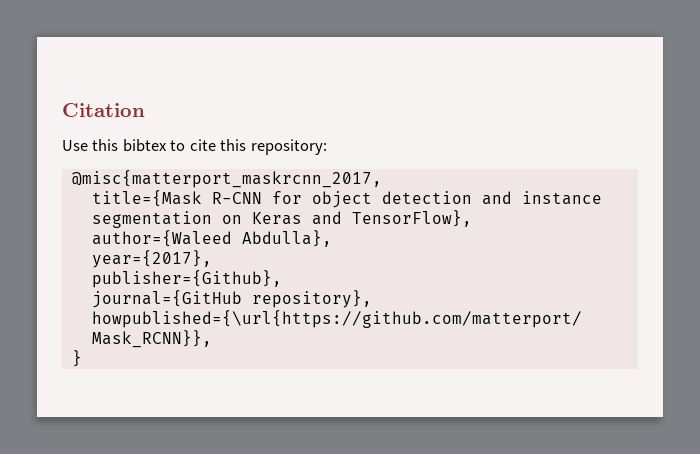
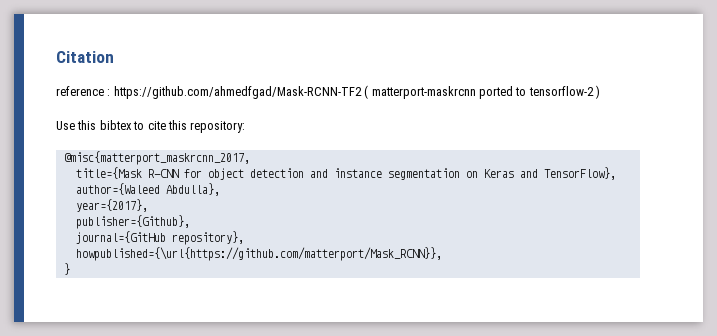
(145, 110) none -> [56,85,600,99] // reference : https://github.com/ahmedfgad/Mask-RCNN-TF2 ( matterport-maskrcnn ported to tensorflow-2 )

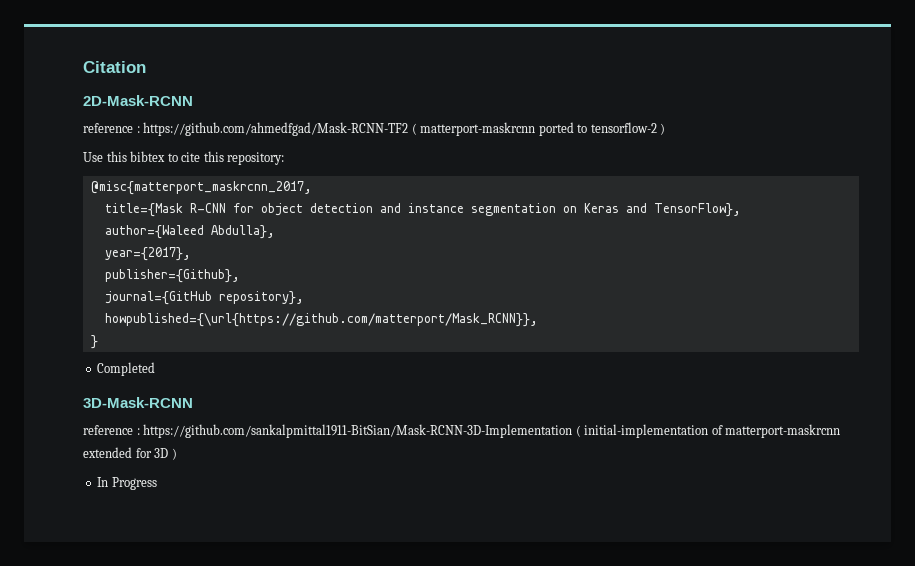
(114, 57) none -> [83,95,193,106] // 2D-Mask-RCNN
(70, 269) none -> [97,362,156,376] [83,397,193,408] [83,424,841,438] [83,447,177,460] [97,477,157,490] // Completed // 3D-Mask-RCNN // reference : https://github.com/sankalpmittal1911-BitSian/Mask-RCNN-3D-Implementation ( initial-implementation of matterport-maskrcnn extended for 3D ) // In Progress

